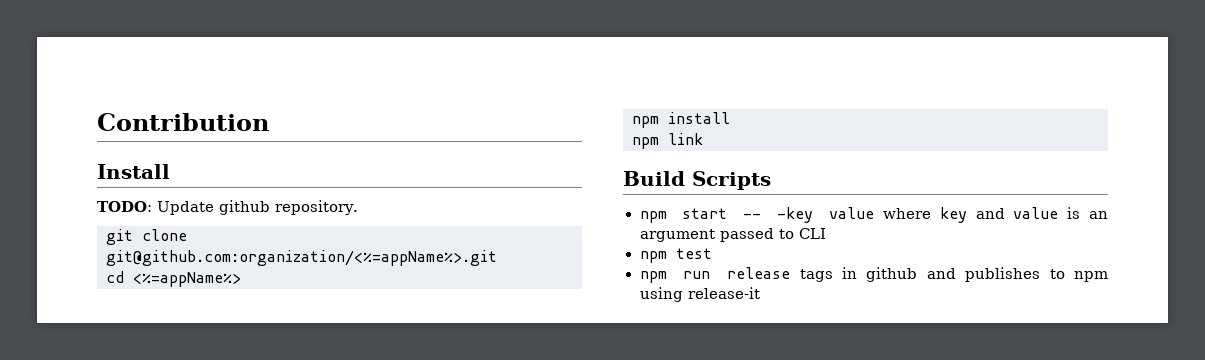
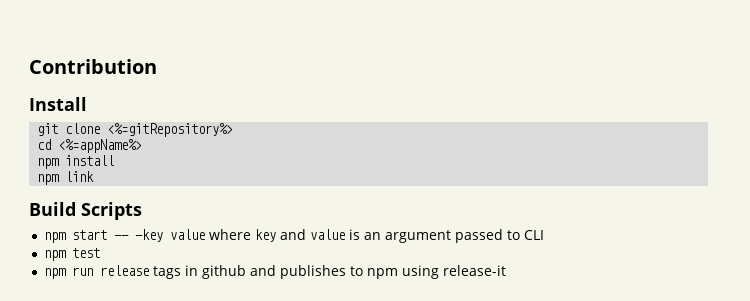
[97,200,358,215] // TODO: Update github repository. -> (87, 104) none
[106,250,497,266] git@github.com:organization/<%=appName%>.git -> [107,123,234,137] <%=gitRepository%>

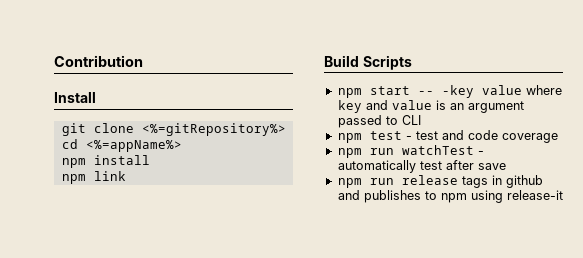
(101, 253) none -> [405,130,558,143] [337,145,484,158] [337,160,506,173] - test and code coverage // npm run watchTest - automatically test after save

